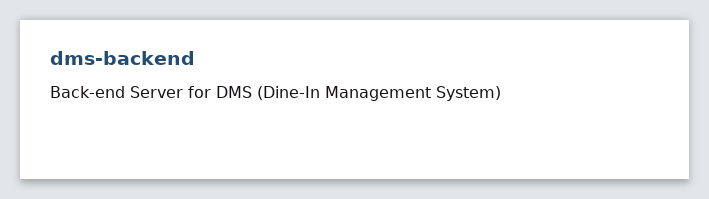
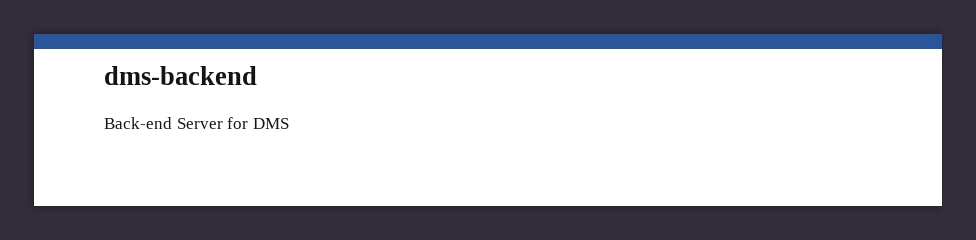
[257,86,501,101] (Dine-In Management System) -> (289, 123) none

